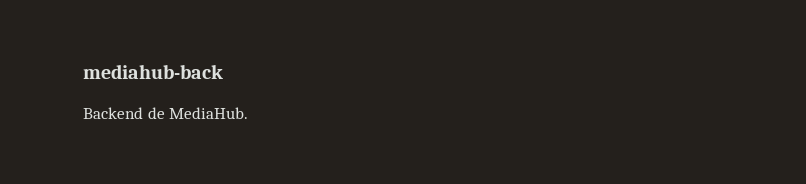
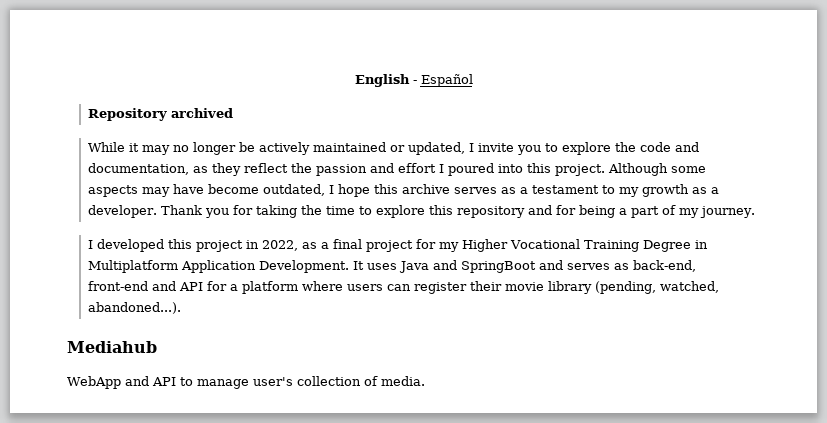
[83,64,223,79] [83,107,249,119] mediahub-back // Backend de MediaHub. -> [354,74,473,87] [88,108,234,121] [88,142,700,155] [88,163,707,176] [88,184,720,197] [88,205,756,218] [88,239,709,252] [88,260,697,273] [88,281,720,294] [88,302,182,314] [67,341,157,353] [67,376,425,389] English - Español // Repository archived // While it may no longer be actively maintained or updated, I invite you to explore the code and documentation, as they reflect the passion and effort I poured into this project. Although some aspects may have become outdated, I hope this archive serves as a testament to my growth as a developer. Thank you for taking the time to explore this repository and for being a part of my journey. // I developed this project in 2022, as a final project for my Higher Vocational Training Degree in Multiplatform Application Development. It uses Java and SpringBoot and serves as back-end, front-end and API for a platform where users can register their movie library (pending, watched, abandoned...). // Mediahub // WebApp and API to manage user's collection of media.

